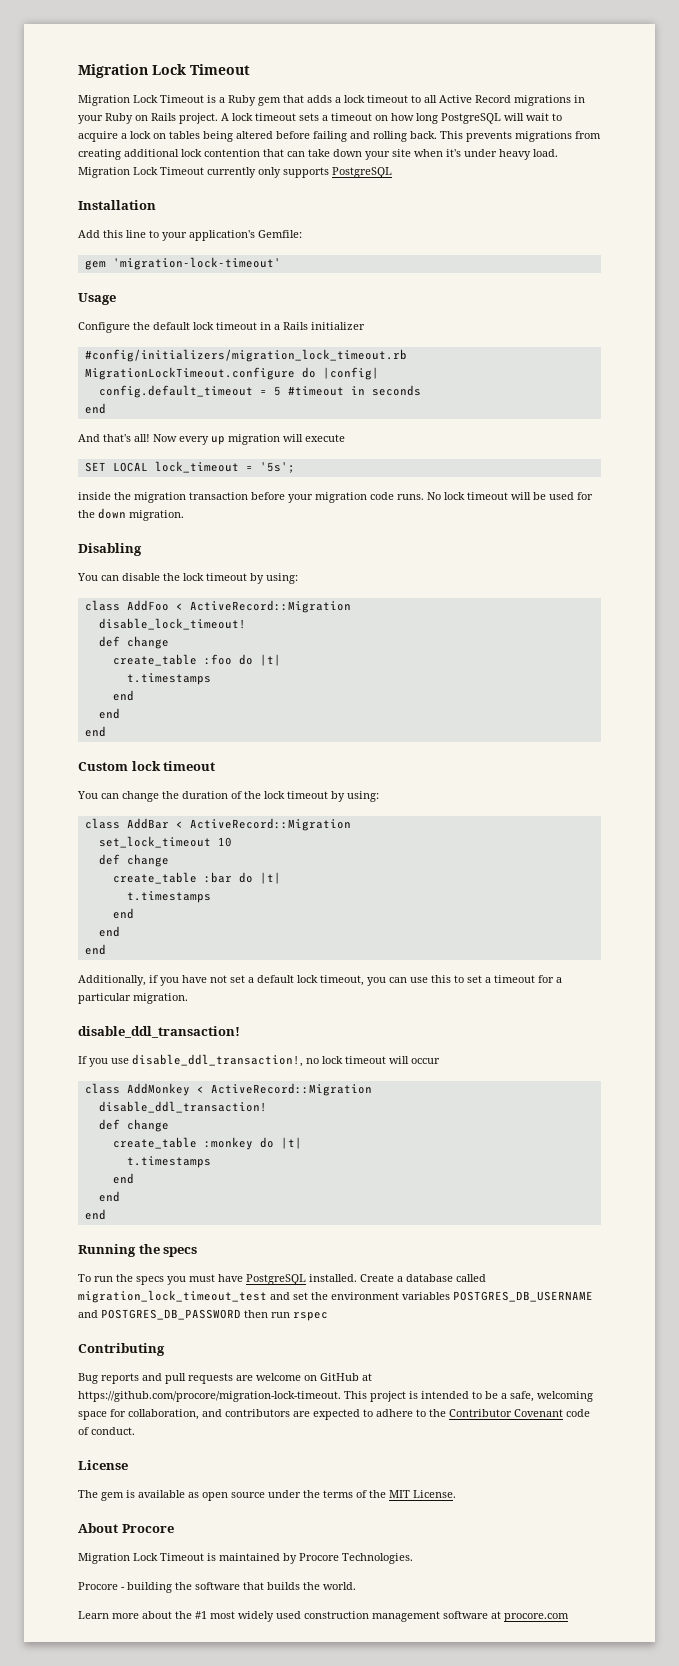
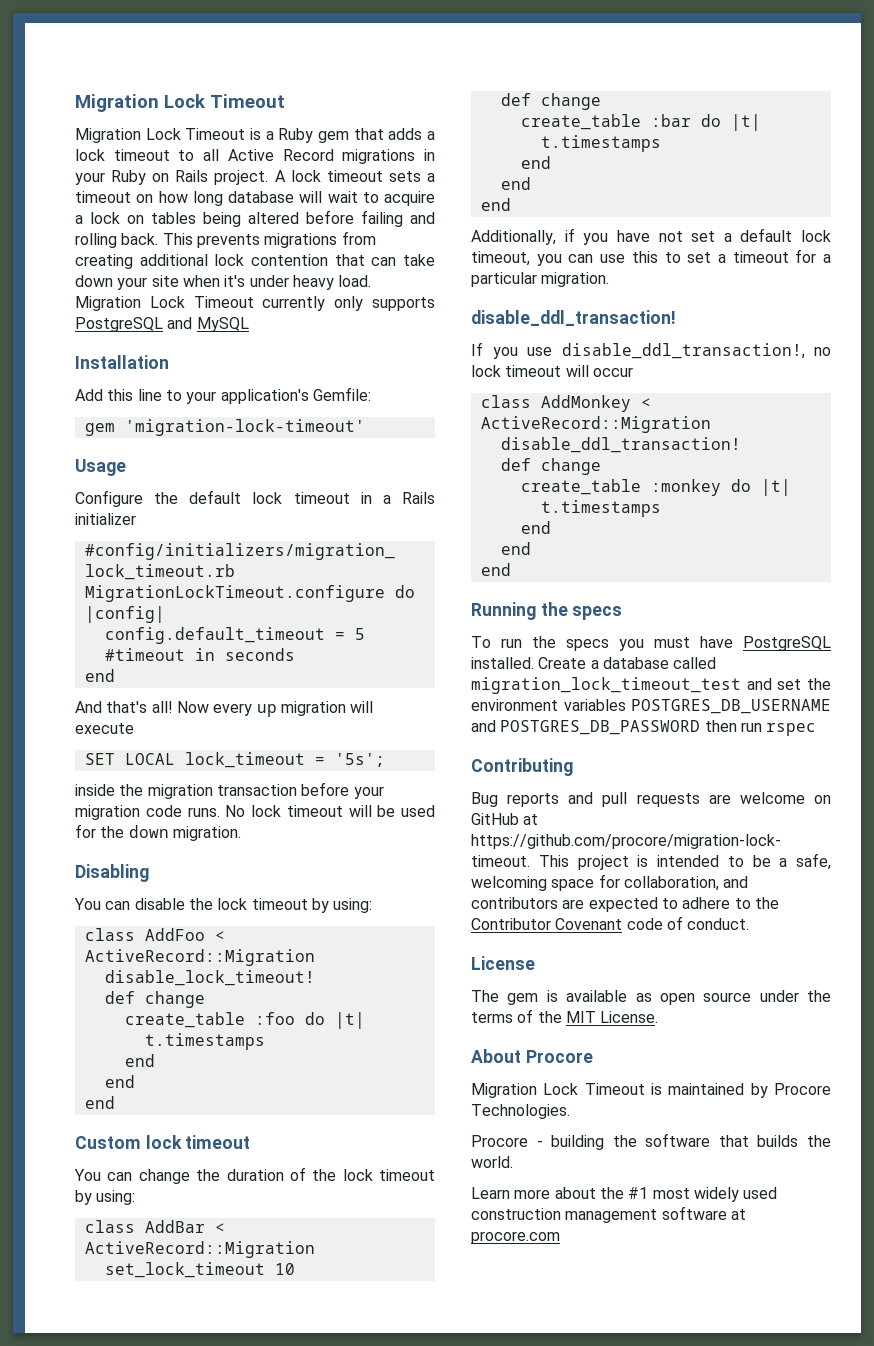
[441,113,501,124] PostgreSQL -> [228,191,294,203] database
(392, 172) none -> [167,317,249,332] and MySQL

